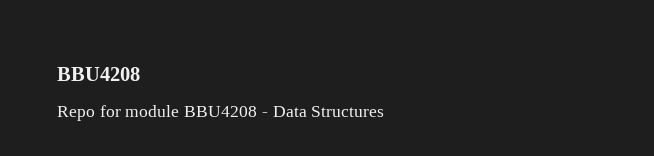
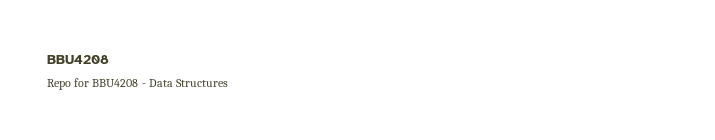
[125,105,180,117] module -> (90, 82) none

